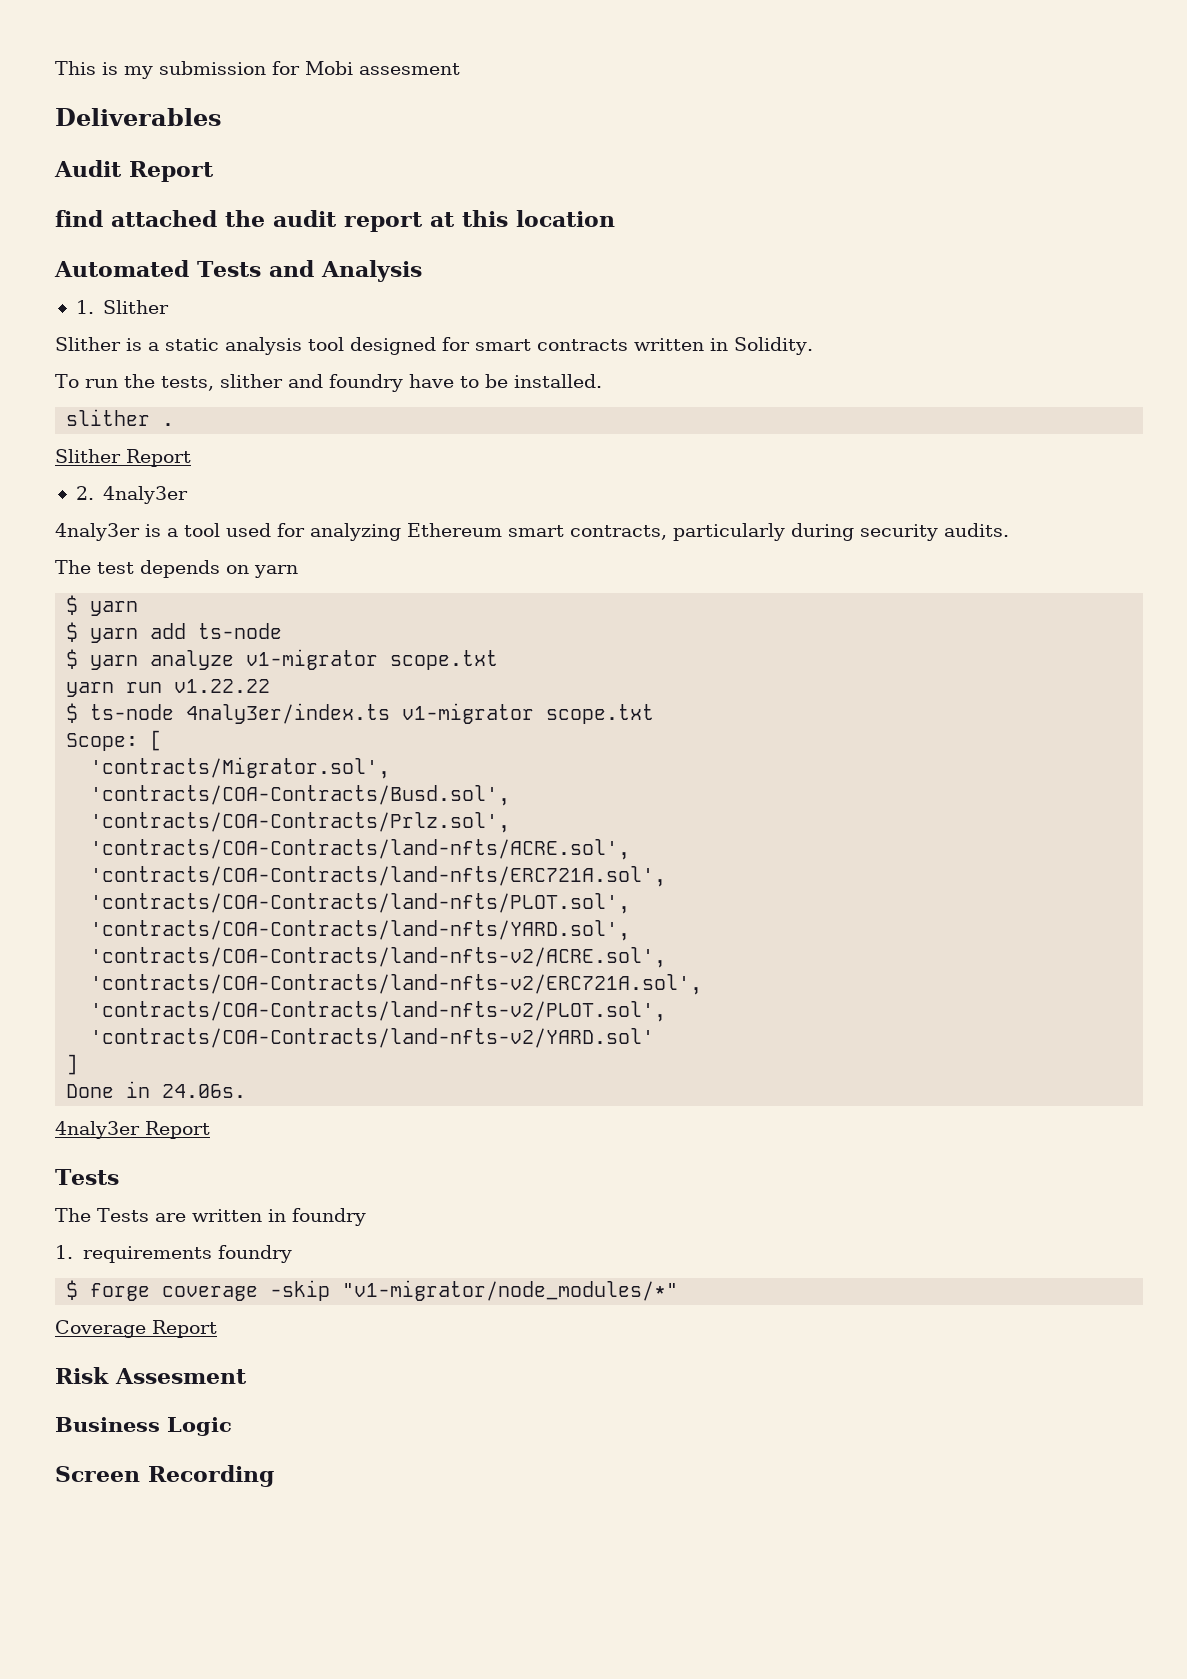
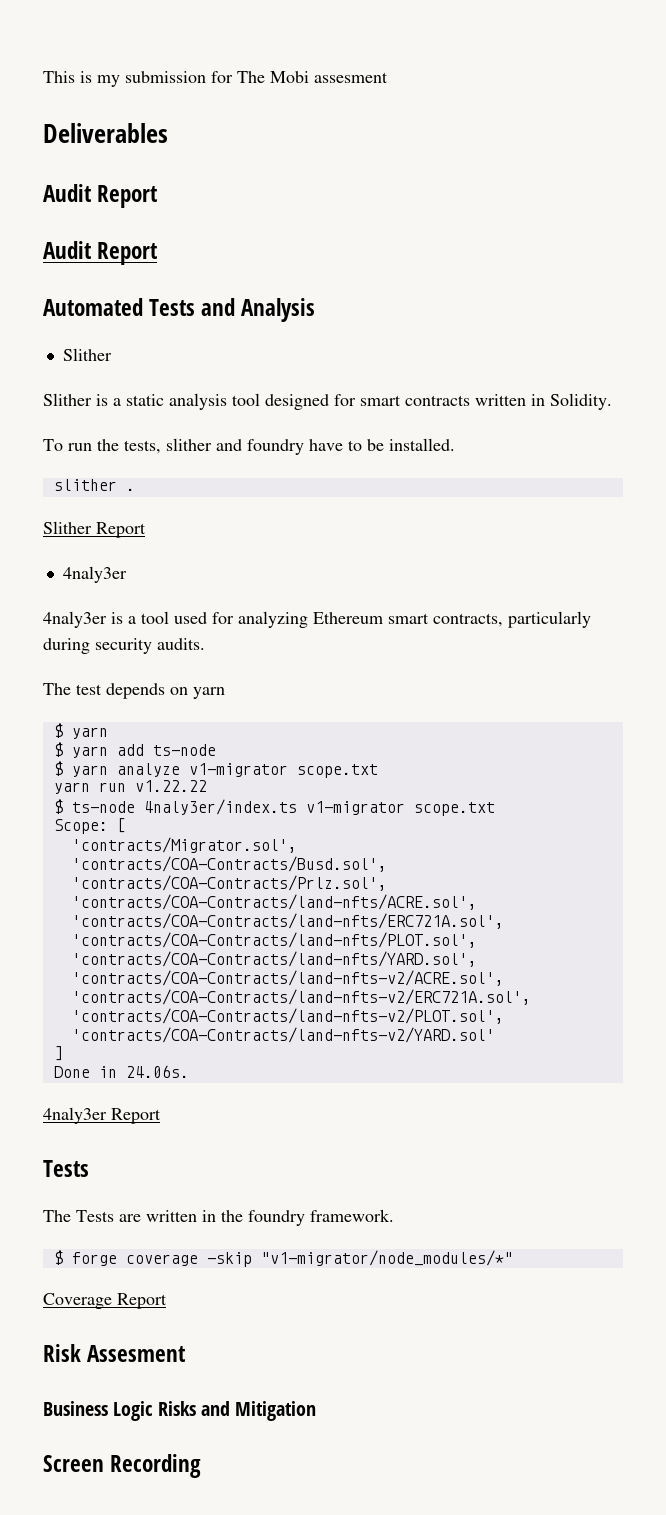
(300, 68) none -> [237,71,265,83] The
[55,210,615,232] find attached the audit report at this location -> [43,241,158,265] Audit Report
[75,300,94,314] 1. -> (316, 310) none
[75,486,94,500] 2. -> (146, 530) none
[291,1208,366,1226] [55,1245,292,1263] foundry // 1. requirements foundry -> [221,1209,394,1226] the foundry framework.
(232, 1426) none -> [157,1401,317,1421] Risks and Mitigation

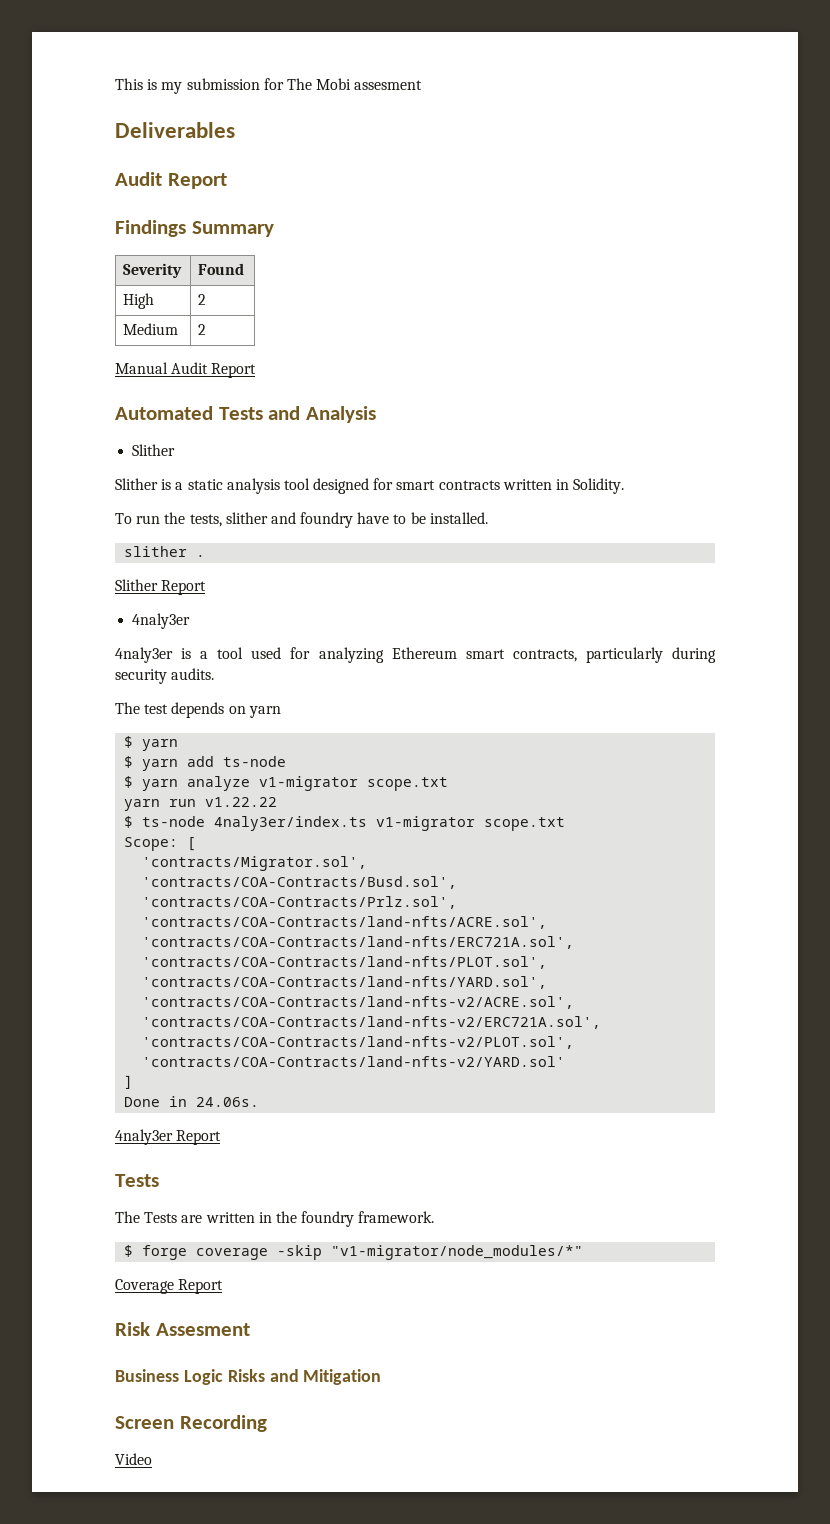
(158, 196) none -> [115,220,274,237] [123,263,183,278] [198,263,245,275] [123,293,155,309] [198,294,207,305] [123,323,179,335] [198,324,207,335] [115,362,168,374] Findings Summary // Severity | Found // High | 2 // Medium | 2 // Manual
(202, 1466) none -> [115,1453,152,1465] // Video

